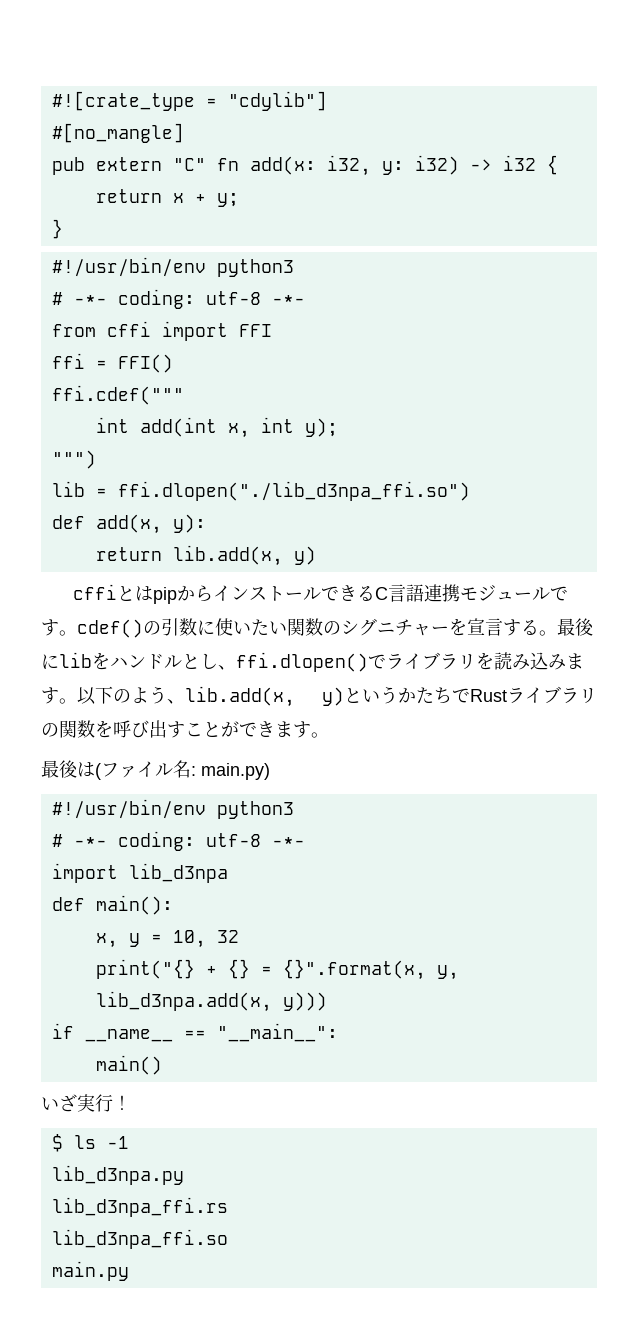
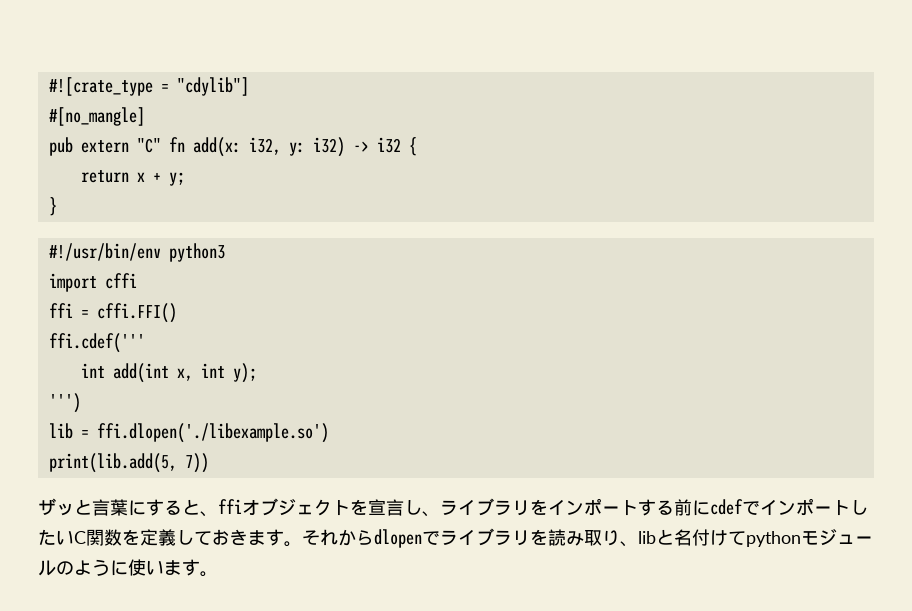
[51,289,305,309] [51,321,272,341] # -*- coding: utf-8 -*- // from cffi import FFI -> [48,273,137,292] import cffi
[117,354,173,373] [51,385,184,405] FFI() // ffi.cdef(""" -> [96,303,177,323] [48,333,145,353] cffi.FFI() // ffi.cdef('''
[51,450,96,469] """) -> [48,393,81,413] ''')
[117,481,470,501] [51,514,206,534] [95,545,316,566] [72,584,568,604] [41,618,594,638] [41,652,368,672] ffi.dlopen("./lib_d3npa_ffi.so") // def add(x, y): // return lib.add(x, y) // cffiとはpipからインストールできるC言語連携モジュールです。cdef()の引数に使いたい関数のシグニチャーを宣言する。最後にlibをハンドルとし、ffi.dlopen() -> [96,423,329,443] [48,453,209,473] [38,498,868,517] [38,529,422,548] ffi.dlopen('./libexample.so') // print(lib.add(5, 7)) // ザッと言葉にすると、ffiオブジェクトを宣言し、ライブラリをインポートする前にcdefでインポートしたいC関数を定義しておきます。それからdlopen
[530,652,584,670] [41,686,597,707] [41,720,329,738] [41,760,270,780] [51,799,294,819] [51,831,305,851] [51,863,228,883] [51,895,173,915] [95,930,239,948] [95,959,459,980] [95,991,327,1012] [51,1023,338,1042] [95,1055,162,1075] [41,1094,131,1112] [51,1134,129,1152] [51,1165,184,1185] [51,1197,228,1217] [51,1229,228,1249] [51,1261,129,1281] 込みます。以下のよう、lib.add(x, y)というかたちでRustライブラリの関数を呼び出すことができます。 // 最後は(ファイル名: main.py) // #!/usr/bin/env python3 // # -*- coding: utf-8 -*- // import lib_d3npa // def main(): // x, y = 10, 32 // print("{} + {} = {}".format(x, y, lib_d3npa.add(x, y))) // if __name__ == "__main__": // main() // いざ実行！ // $ ls -1 // lib_d3npa.py // lib_d3npa_ffi.rs // lib_d3npa_ffi.so // main.py -> [584,529,873,547] [38,559,218,577] 取り、libと名付けてpythonモジュールのように使います。

